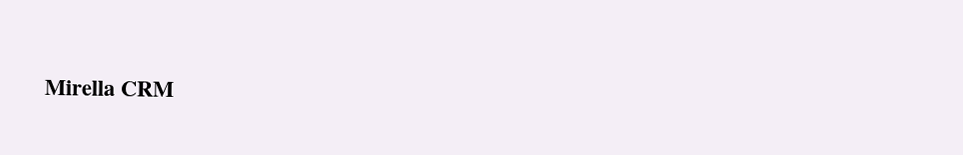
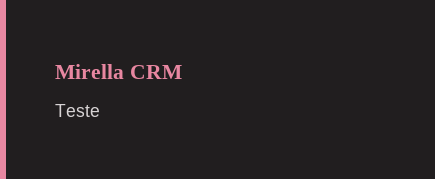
(175, 89) none -> [55,104,100,117] // Teste

